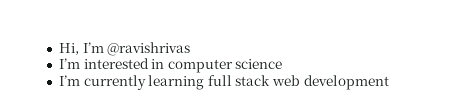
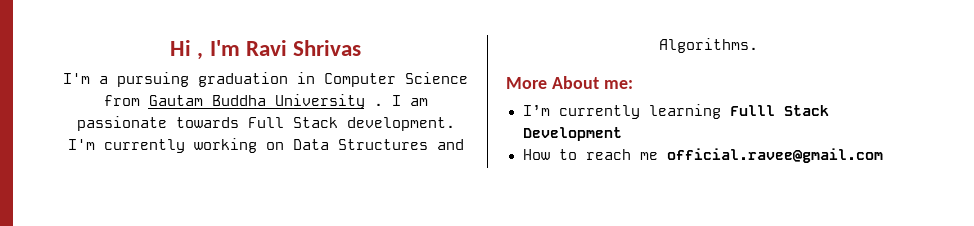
[58,42,191,56] [58,58,283,73] [58,75,389,90] Hi, I’m @ravishrivas // I’m interested in computer science // I’m currently learning full stack web development -> [170,40,361,60] [63,72,468,87] [103,94,428,109] [76,116,455,131] [67,138,464,153] [659,38,758,53] [506,76,633,89] [522,104,829,119] [522,127,622,141] [522,148,883,163] Hi , I'm Ravi Shrivas // I'm a pursuing graduation in Computer Science from Gautam Buddha University . I am passionate towards Full Stack development. I'm currently working on Data Structures and Algorithms. // More About me: // I’m currently learning Fulll Stack Development // How to reach me official.ravee@gmail.com

